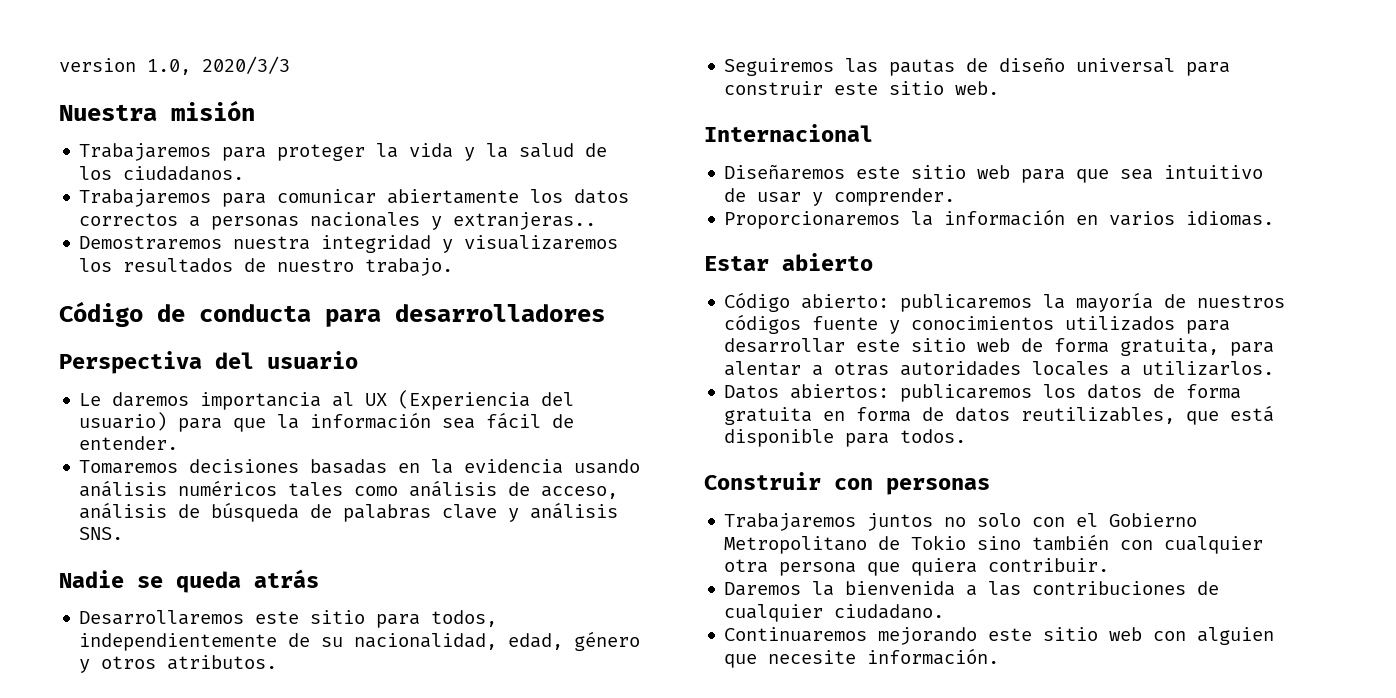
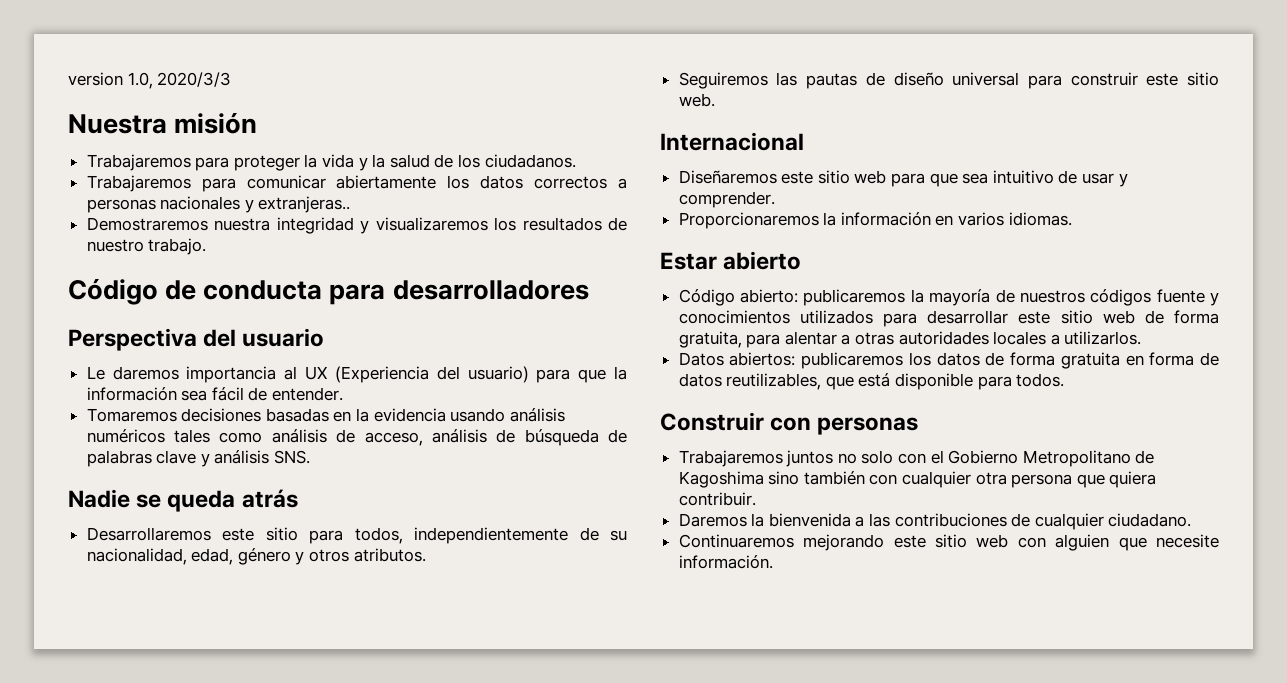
[911,535,967,550] Tokio -> [678,471,764,488] Kagoshima

